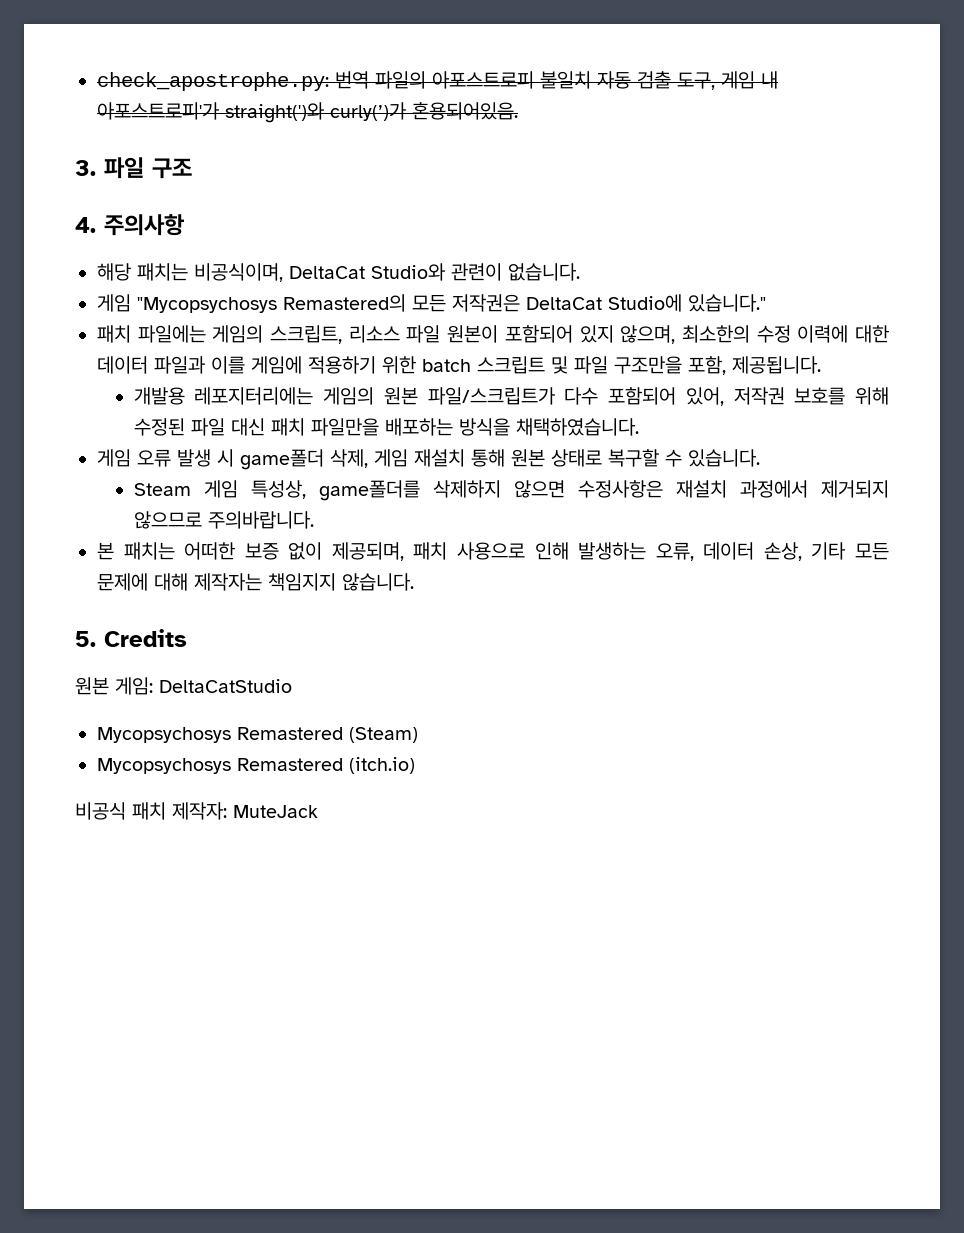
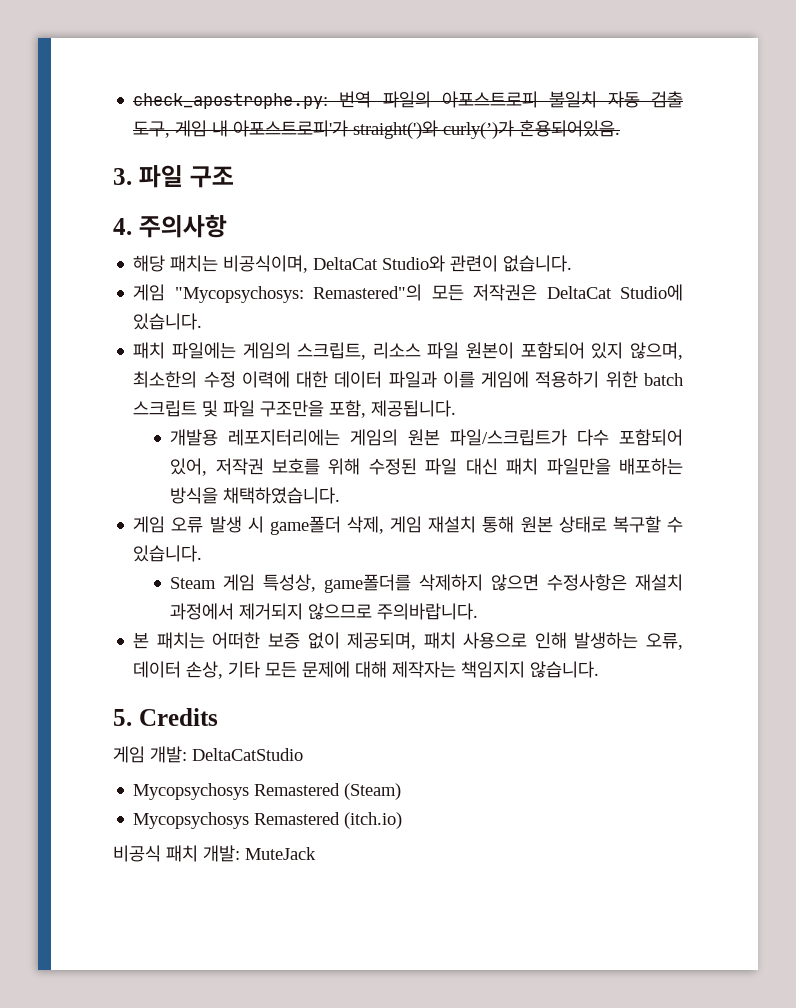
[137,294,406,313] "Mycopsychosys Remastered의 -> [174,284,423,303] "Mycopsychosys: Remastered"의
[688,294,766,312] 있습니다." -> [133,313,203,330] 있습니다.
[75,677,153,695] 원본 게임: -> [113,746,187,763] 게임 개발:
[172,802,227,820] 제작자: -> [203,845,240,862] 개발:

